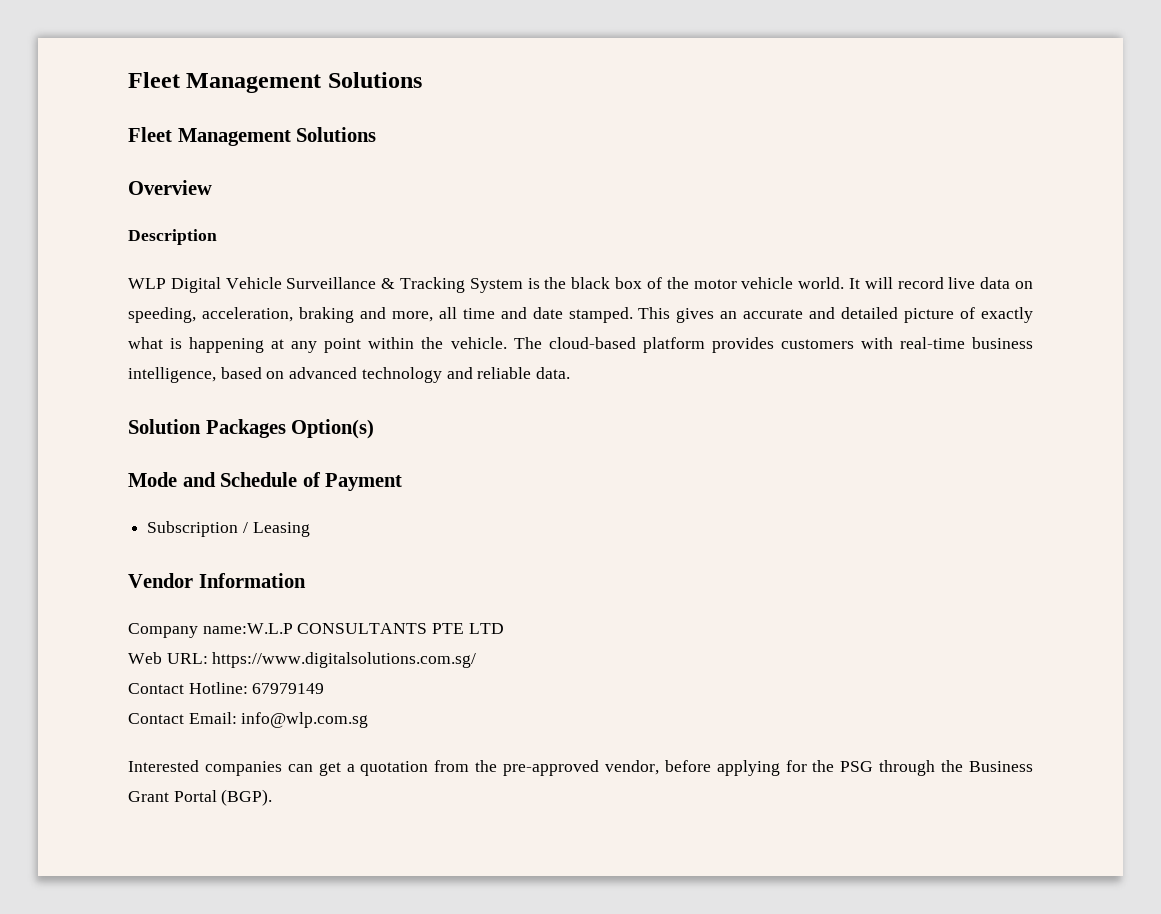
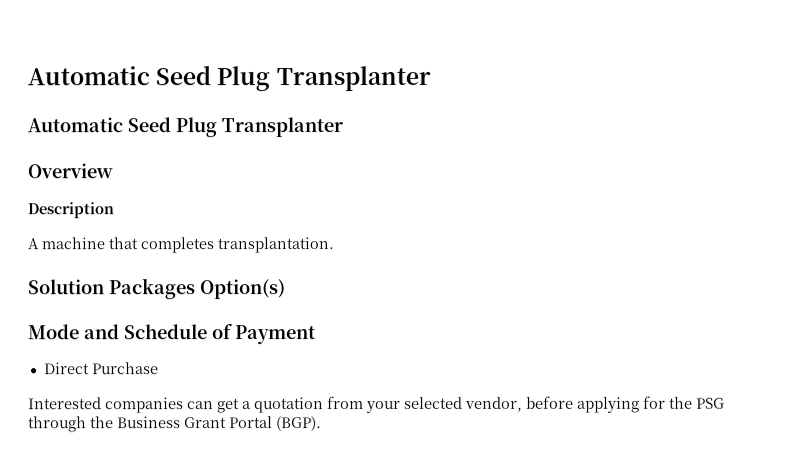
[128,72,422,93] [128,127,377,146] [128,180,212,195] [128,229,217,245] [128,277,1034,293] [128,307,1034,323] [128,337,1033,353] [128,367,571,383] Fleet Management Solutions // Fleet Management Solutions // Overview // Description // WLP Digital Vehicle Surveillance & Tracking System is the black box of the motor vehicle world. It will record live data on speeding, acceleration, braking and more, all time and date stamped. This gives an accurate and detailed picture of exactly what is happening at any point within the vehicle. The cloud-based platform provides customers with real-time business intelligence, based on advanced technology and reliable data. -> [27,65,431,92] [27,117,343,138] [27,163,113,179] [27,202,114,219] [28,237,335,254] Automatic Seed Plug Transplanter // Automatic Seed Plug Transplanter // Overview // Description // A machine that completes transplantation.
[147,521,310,537] [128,573,306,588] [128,623,504,638] [128,652,477,668] [128,682,325,694] [128,712,369,728] Subscription / Leasing // Vendor Information // Company name:W.L.P CONSULTANTS PTE LTD // Web URL: https://www.digitalsolutions.com.sg/ // Contact Hotline: 67979149 // Contact Email: info@wlp.com.sg -> [43,362,159,375] Direct Purchase
[475,760,600,776] the pre-approved -> [366,396,463,414] your selected

